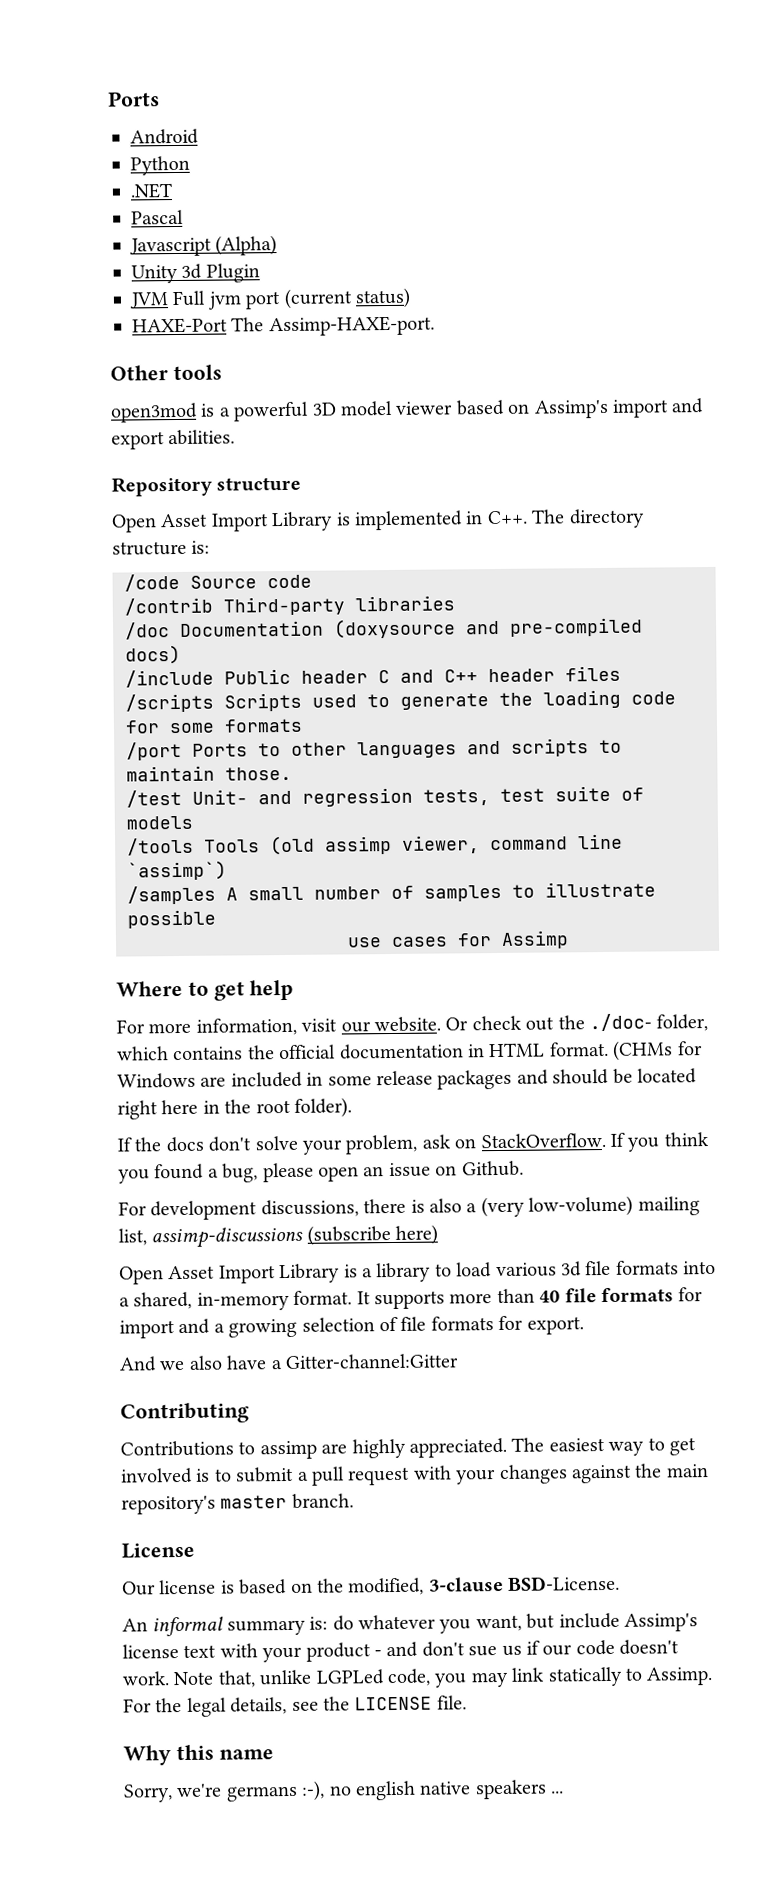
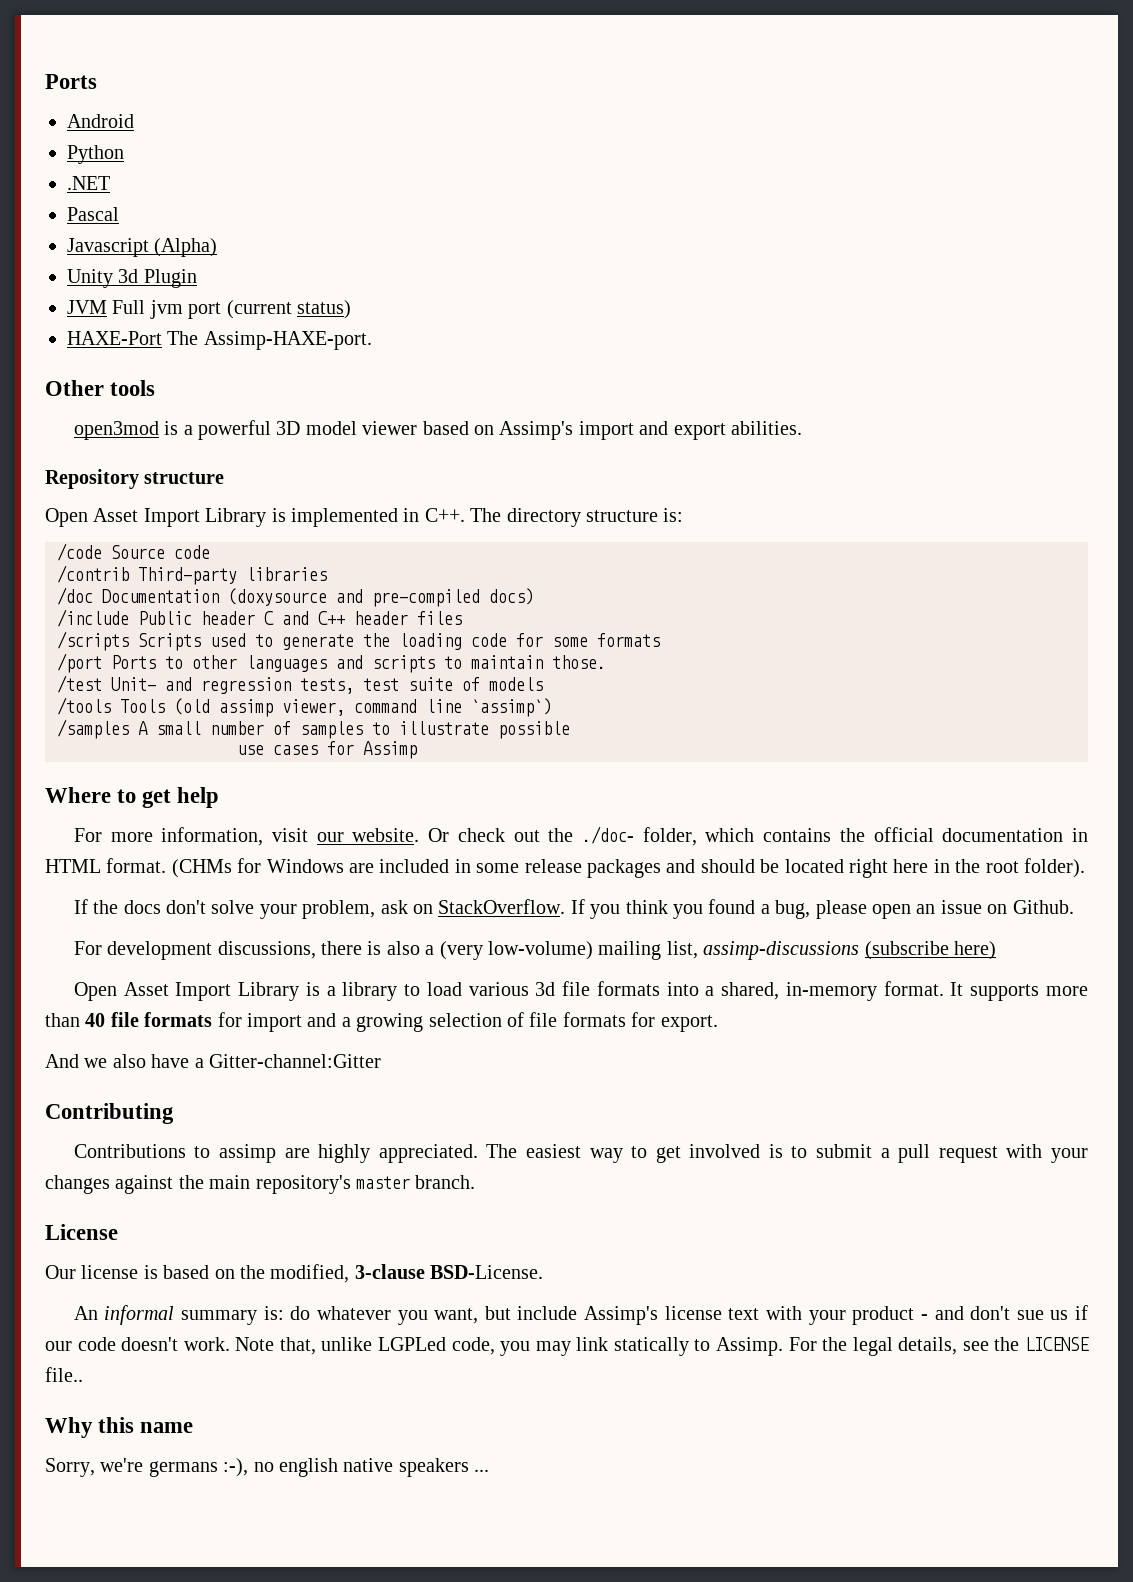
[436,1695,467,1710] file. -> [45,1367,83,1382] file..

